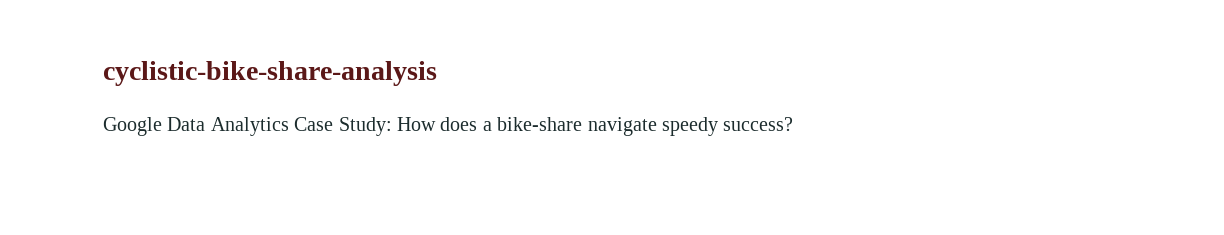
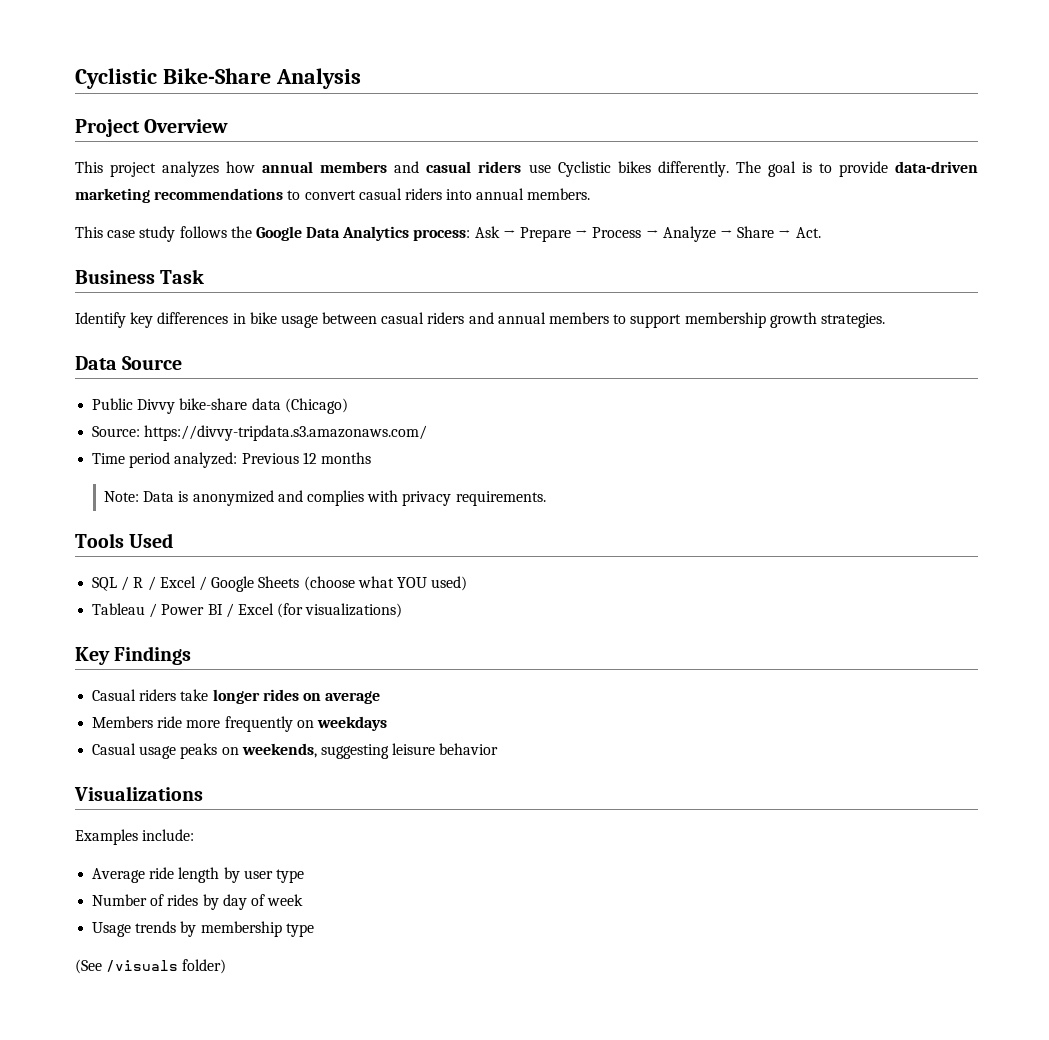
[103,61,437,86] [103,117,794,136] cyclistic-bike-share-analysis // Google Data Analytics Case Study: How does a bike-share navigate speedy success? -> [75,68,361,89] [75,119,229,137] [75,161,978,177] [75,188,591,203] [75,226,821,242] [75,269,205,284] [75,312,885,328] [75,356,183,370] [92,398,348,414] [92,425,428,441] [92,452,371,468] [104,490,546,506] [75,533,174,548] [92,576,468,592] [92,603,403,618] [75,646,192,665] [92,689,381,704] [92,716,387,732] [92,743,499,759] [74,786,203,801] [75,829,195,845] [92,867,304,883] [92,894,304,910] [92,921,314,937] [75,959,227,974] Cyclistic Bike-Share Analysis // Project Overview // This project analyzes how annual members and casual riders use Cyclistic bikes differently. The goal is to provide data-driven marketing recommendations to convert casual riders into annual members. // This case study follows the Google Data Analytics process: Ask → Prepare → Process → Analyze → Share → Act. // Business Task // Identify key differences in bike usage between casual riders and annual members to support membership growth strategies. // Data Source // Public Divvy bike-share data (Chicago) // Source: https://divvy-tripdata.s3.amazonaws.com/ // Time period analyzed: Previous 12 months // Note: Data is anonymized and complies with privacy requirements. // Tools Used // SQL / R / Excel / Google Sheets (choose what YOU used) // Tableau / Power BI / Excel (for visualizations) // Key Findings // Casual riders take longer rides on average // Members ride more frequently on weekdays // Casual usage peaks on weekends, suggesting leisure behavior // Visualizations // Examples include: // Average ride length by user type // Number of rides by day of week // Usage trends by membership type // (See /visuals folder)

